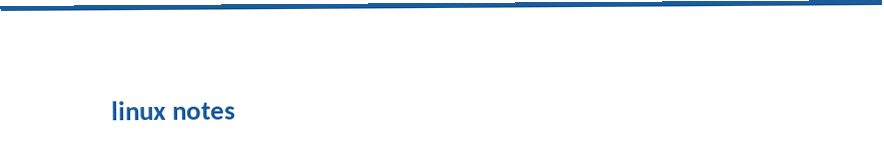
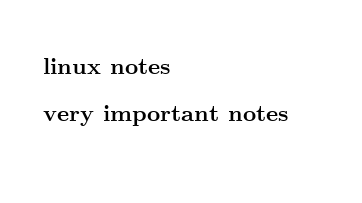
(237, 111) none -> [43,105,288,126] // very important notes

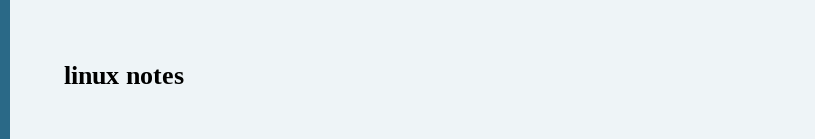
[43,105,288,126] // very important notes -> (185, 76) none

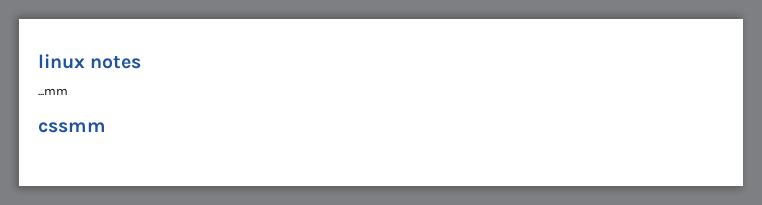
(185, 76) none -> [38,88,68,96] [38,122,106,133] // ...mm // cssmm

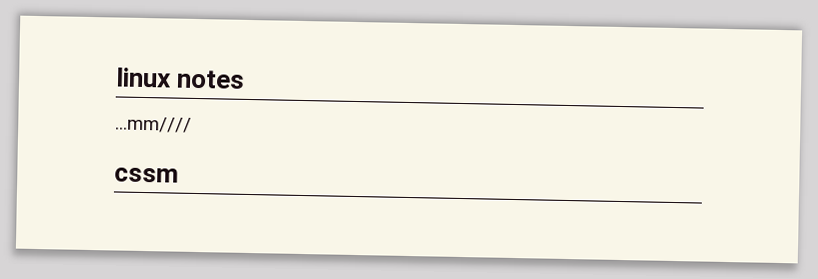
[38,88,68,96] [38,122,106,133] ...mm // cssmm -> [115,116,192,133] [114,167,179,183] ...mm//// // cssm

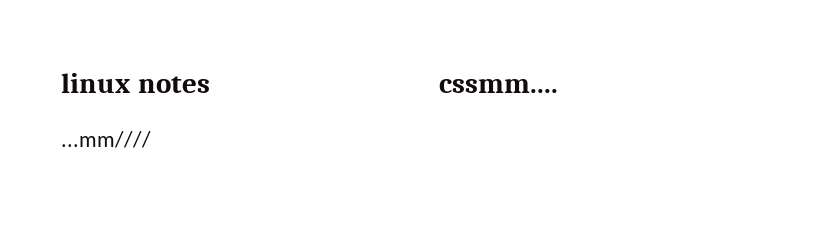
[114,167,179,183] cssm -> [439,79,558,93] cssmm....

